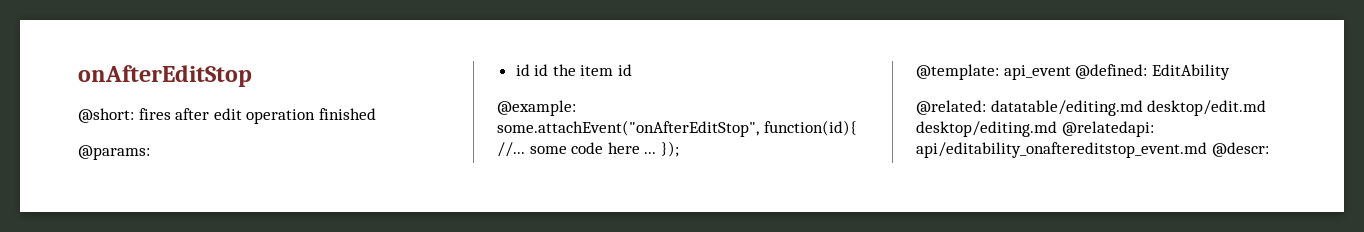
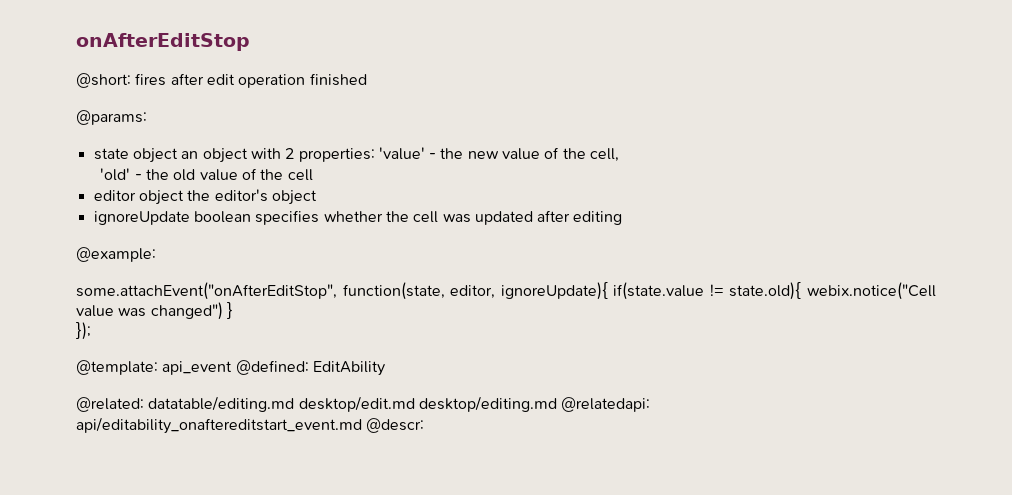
[515,64,633,76] [497,100,576,116] [497,120,857,137] [497,142,657,157] id id the item id // @example: // some.attachEvent("onAfterEditStop", function(id){ //... some code here ... -> [93,147,620,163] [100,168,313,181] [93,189,317,205] [93,210,623,225] [76,247,156,262] [76,282,936,300] [76,302,233,320] state object an object with 2 properties: 'value' - the new value of the cell, // 'old' - the old value of the cell // editor object the editor's object // ignoreUpdate boolean specifies whether the cell was updated after editing // @example: // some.attachEvent("onAfterEditStop", function(state, editor, ignoreUpdate){ if(state.value != state.old){ webix.notice("Cell value was changed") } //
[916,142,1207,158] api/editability_onaftereditstop_event.md -> [76,417,362,434] api/editability_onaftereditstart_event.md

